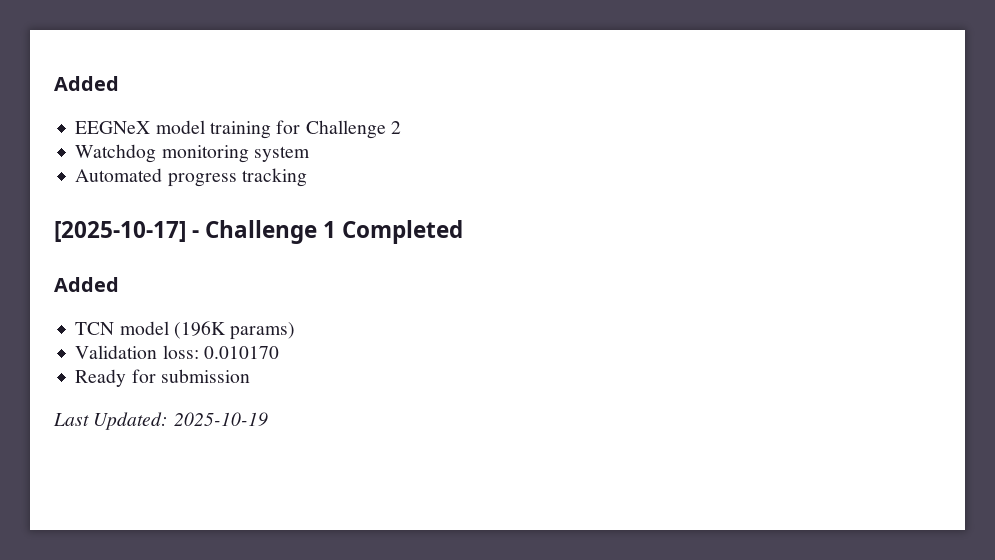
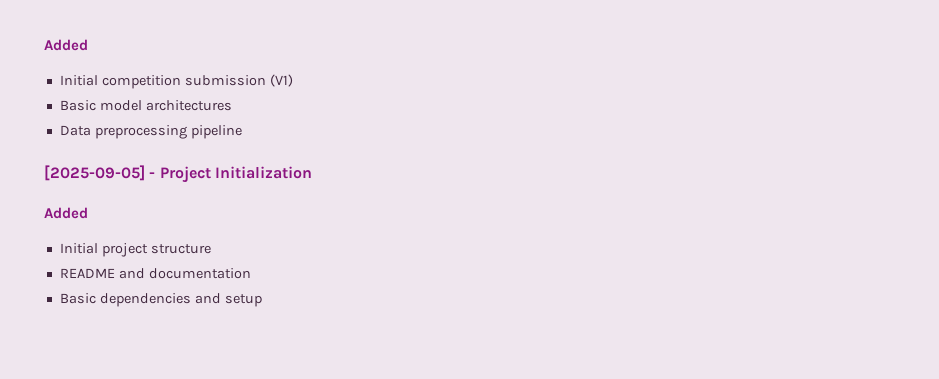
[54,76,119,91] [75,120,401,139] [75,144,310,163] [75,168,307,187] [54,220,464,244] [54,277,119,292] [75,321,296,340] [75,345,279,359] [75,369,250,387] [53,412,268,430] Added // EEGNeX model training for Challenge 2 // Watchdog monitoring system // Automated progress tracking // [2025-10-17] - Challenge 1 Completed // Added // TCN model (196K params) // Validation loss: 0.010170 // Ready for submission // Last Updated: 2025-10-19 -> [44,39,88,51] [59,74,293,89] [59,100,232,111] [59,125,242,139] [44,165,312,183] [44,207,88,219] [59,243,211,257] [59,268,251,279] [59,293,262,307] Added // Initial competition submission (V1) // Basic model architectures // Data preprocessing pipeline // [2025-09-05] - Project Initialization // Added // Initial project structure // README and documentation // Basic dependencies and setup

